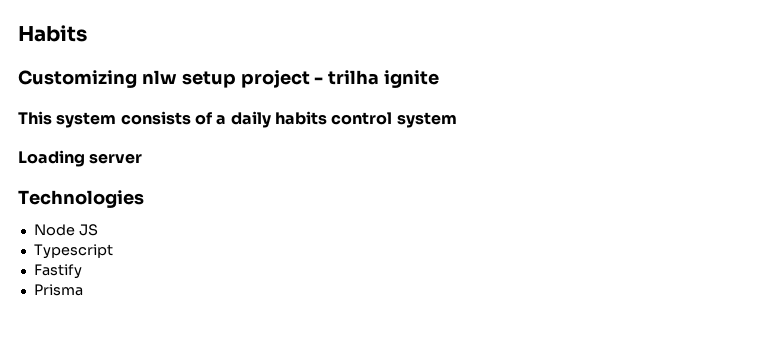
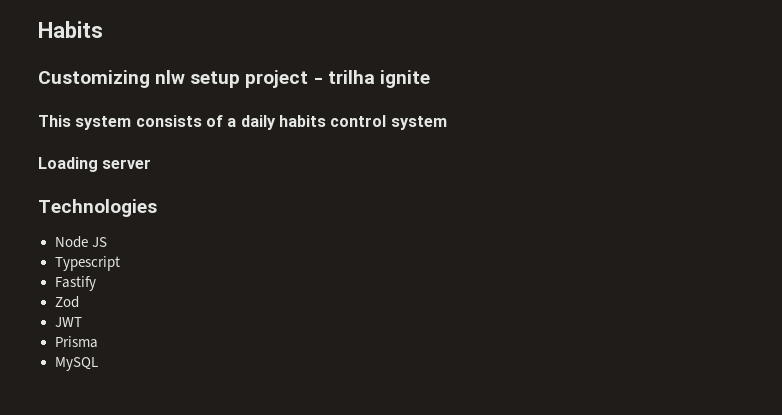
(82, 271) none -> [54,296,79,308] [54,317,82,327] // Zod // JWT
(83, 290) none -> [54,357,98,371] // MySQL

